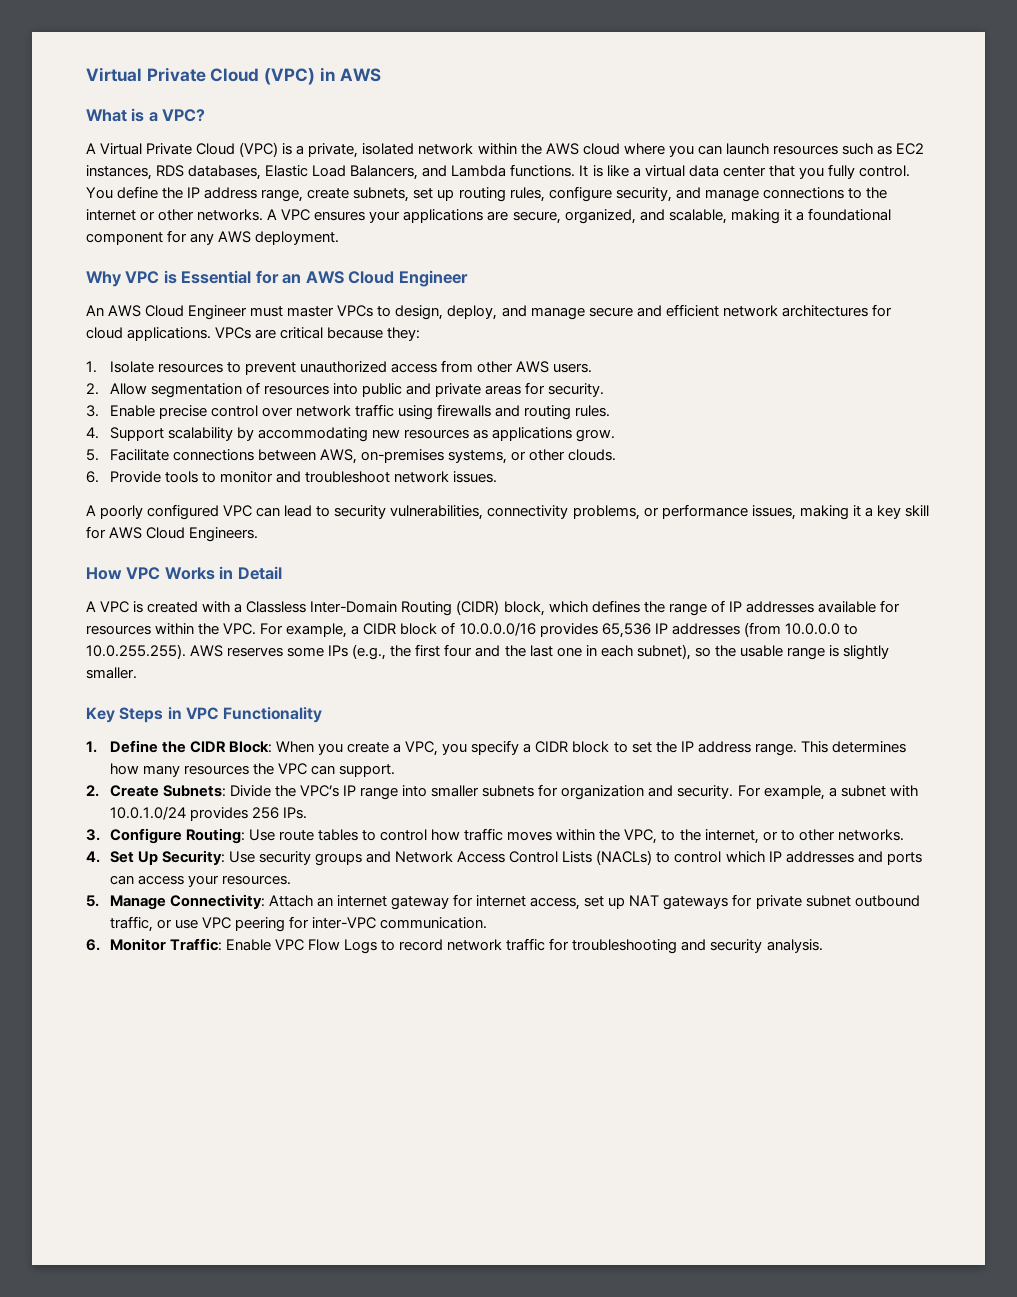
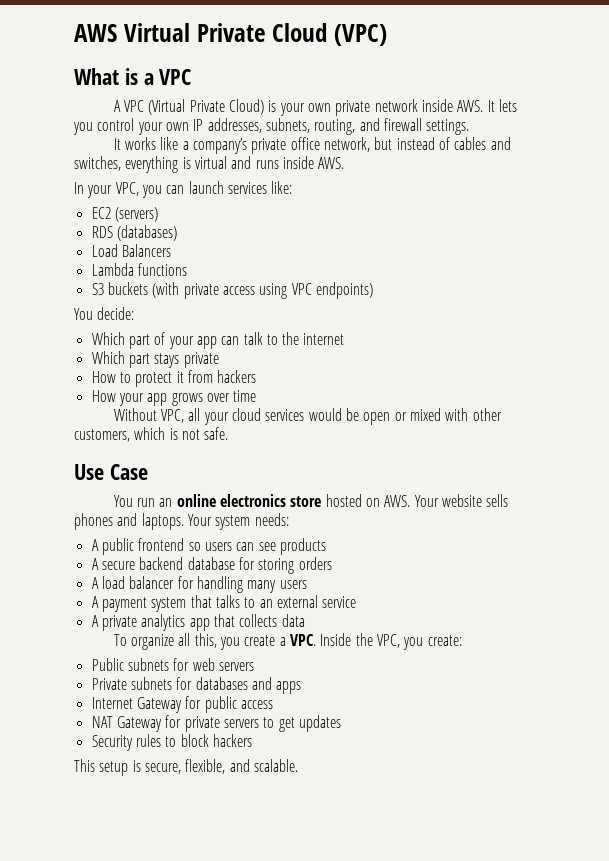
[86,67,381,85] Virtual Private Cloud (VPC) in AWS -> [74,23,387,46] AWS Virtual Private Cloud (VPC)
[162,109,206,122] [86,142,925,158] [86,164,910,180] [86,186,887,202] [86,208,891,224] [86,230,340,245] [86,270,468,287] [86,304,892,320] [86,327,421,341] [86,360,593,375] [86,382,605,398] [86,404,611,420] [86,427,616,442] [86,449,617,464] [86,471,498,483] [86,504,929,520] [86,526,259,542] [86,566,282,580] [86,600,900,616] [86,622,858,638] [86,644,890,660] [86,667,137,679] [86,707,323,723] [86,740,906,756] [109,763,396,777] [86,784,918,800] [109,806,307,821] [86,828,904,844] [86,850,922,866] [109,875,291,887] [86,894,920,910] [109,916,488,932] [86,938,823,954] VPC? // A Virtual Private Cloud (VPC) is a private, isolated network within the AWS cloud where you can launch resources such as EC2 instances, RDS databases, Elastic Load Balancers, and Lambda functions. It is like a virtual data center that you fully control. You define the IP address range, create subnets, set up routing rules, configure security, and manage connections to the internet or other networks. A VPC ensures your applications are secure, organized, and scalable, making it a foundational component for any AWS deployment. // Why VPC is Essential for an AWS Cloud Engineer // An AWS Cloud Engineer must master VPCs to design, deploy, and manage secure and efficient network architectures for cloud applications. VPCs are critical because they: // 1. Isolate resources to prevent unauthorized access from other AWS users. // 2. Allow segmentation of resources into public and private areas for security. // 3. Enable precise control over network traffic using firewalls and routing rules. // 4. Support scalability by accommodating new resources as applications grow. // 5. Facilitate connections between AWS, on-premises systems, or other clouds. // 6. Provide tools to monitor and troubleshoot network issues. // A poorly configured VPC can lead to security vulnerabilities, connectivity problems, or performance issues, making it a key skill for AWS Cloud Engineers. // How VPC Works in Detail // A VPC is created with a Classless Inter-Domain Routing (CIDR) block, which defines the range of IP addresses available for resources within the VPC. For example, a CIDR block of 10.0.0.0/16 provides 65,536 IP addresses (from 10.0.0.0 to 10.0.255.255). AWS reserves some IPs (e.g., the first four and the last one in each subnet), so the usable range is slightly smaller. // Key Steps in VPC Functionality // 1. Define the CIDR Block: When you create a VPC, you specify a CIDR block to set the IP address range. This determines how many resources the VPC can support. // 2. Create Subnets: Divide the VPC’s IP range into smaller subnets for organization and security. For example, a subnet with 10.0.1.0/24 provides 256 IPs. // 3. Configure Routing: Use route tables to control how traffic moves within the VPC, to the internet, or to other networks. // 4. Set Up Security: Use security groups and Network Access Control Lists (NACLs) to control which IP addresses and ports can access your resources. // 5. Manage Connectivity: Attach an internet gateway for internet access, set up NAT gateways for private subnet outbound traffic, or use VPC peering for inter-VPC communication. // 6. Monitor Traffic: Enable VPC Flow Logs to record network traffic for troubleshooting and security analysis. -> [159,69,192,85] [113,99,517,116] [73,118,470,135] [113,137,511,154] [74,156,345,173] [74,181,293,198] [91,207,158,222] [91,225,177,241] [91,244,171,257] [91,263,187,276] [91,282,373,299] [74,307,135,320] [91,332,345,349] [91,351,219,368] [91,370,257,387] [91,390,257,406] [113,408,502,425] [74,427,229,442] [74,464,148,480] [113,494,509,507] [74,513,289,530] [91,538,326,555] [91,557,332,574] [91,576,307,593] [91,595,357,612] [91,614,305,631] [113,633,462,650] [91,658,254,671] [91,677,302,694] [91,696,273,713] [91,715,341,732] [91,734,252,751] [74,759,298,776] VPC // A VPC (Virtual Private Cloud) is your own private network inside AWS. It lets you control your own IP addresses, subnets, routing, and firewall settings. // It works like a company’s private office network, but instead of cables and switches, everything is virtual and runs inside AWS. // In your VPC, you can launch services like: // EC2 (servers) // RDS (databases) // Load Balancers // Lambda functions // S3 buckets (with private access using VPC endpoints) // You decide: // Which part of your app can talk to the internet // Which part stays private // How to protect it from hackers // How your app grows over time // Without VPC, all your cloud services would be open or mixed with other customers, which is not safe. // Use Case // You run an online electronics store hosted on AWS. Your website sells phones and laptops. Your system needs: // A public frontend so users can see products // A secure backend database for storing orders // A load balancer for handling many users // A payment system that talks to an external service // A private analytics app that collects data // To organize all this, you create a VPC. Inside the VPC, you create: // Public subnets for web servers // Private subnets for databases and apps // Internet Gateway for public access // NAT Gateway for private servers to get updates // Security rules to block hackers // This setup is secure, flexible, and scalable.

